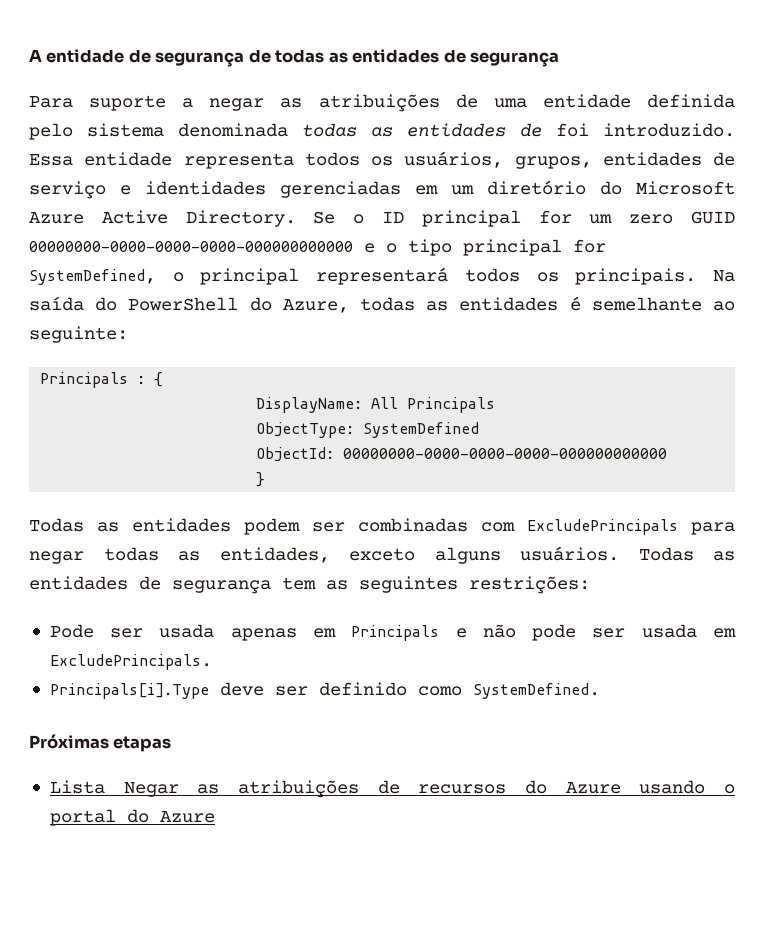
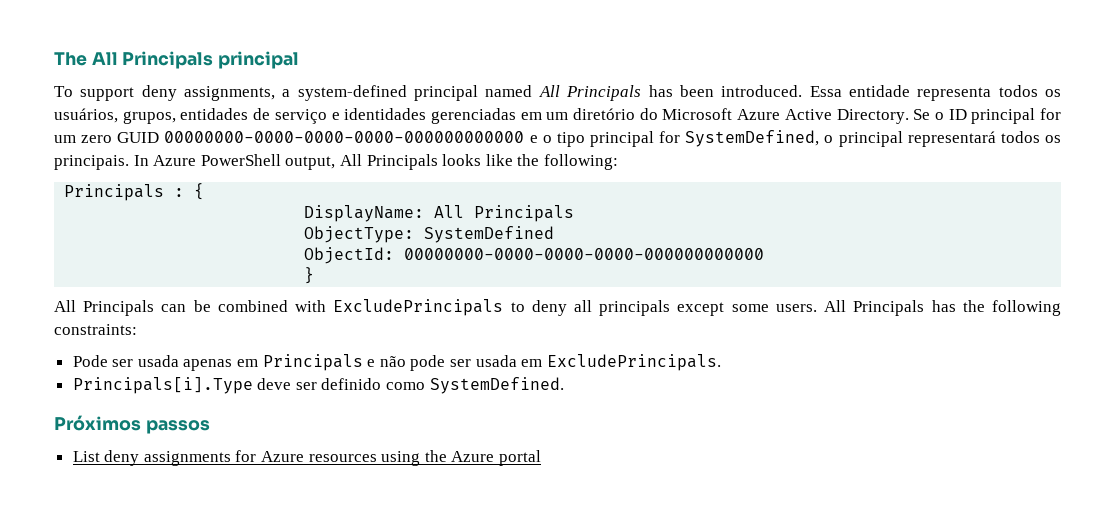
[29,49,560,67] [29,94,735,112] [29,123,735,140] A entidade de segurança de todas as entidades de segurança // Para suporte a negar as atribuições de uma entidade definida pelo sistema denominada todas as entidades de foi introduzido. -> [54,51,300,69] [54,85,803,101] The All Principals principal // To support deny assignments, a system-defined principal named All Principals has been introduced.
[713,270,735,282] [29,296,735,313] [29,326,128,343] Na saída do PowerShell do Azure, todas as entidades é semelhante ao seguinte: -> [133,154,618,170] In Azure PowerShell output, All Principals looks like the following:
[29,518,735,535] [29,546,735,564] [29,576,590,594] Todas as entidades podem ser combinadas com ExcludePrincipals para negar todas as entidades, exceto alguns usuários. Todas as entidades de segurança tem as seguintes restrições: -> [54,299,1061,316] [54,324,137,335] All Principals can be combined with ExcludePrincipals to deny all principals except some users. All Principals has the following constraints:
[29,734,172,752] [49,780,736,798] [49,809,215,826] Próximas etapas // Lista Negar as atribuições de recursos do Azure usando o portal do Azure -> [54,415,210,434] [72,450,542,466] Próximos passos // List deny assignments for Azure resources using the Azure portal

